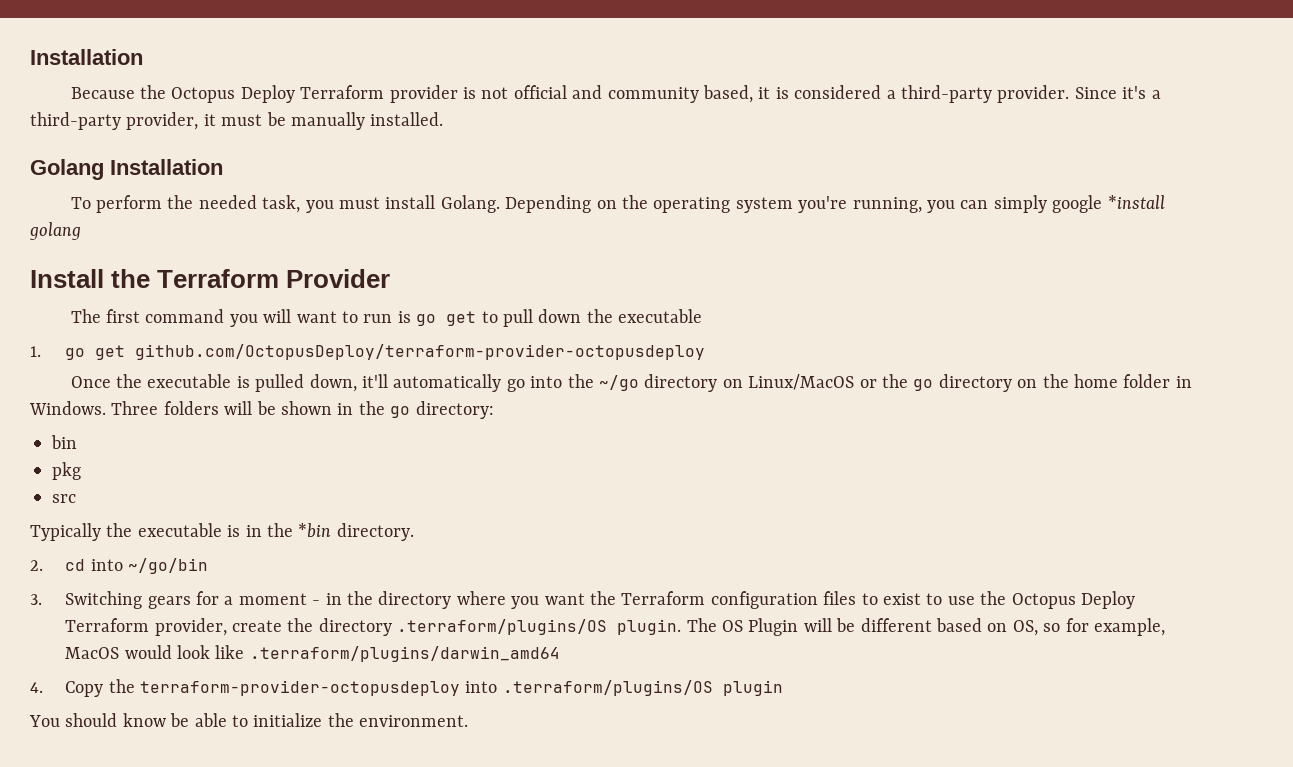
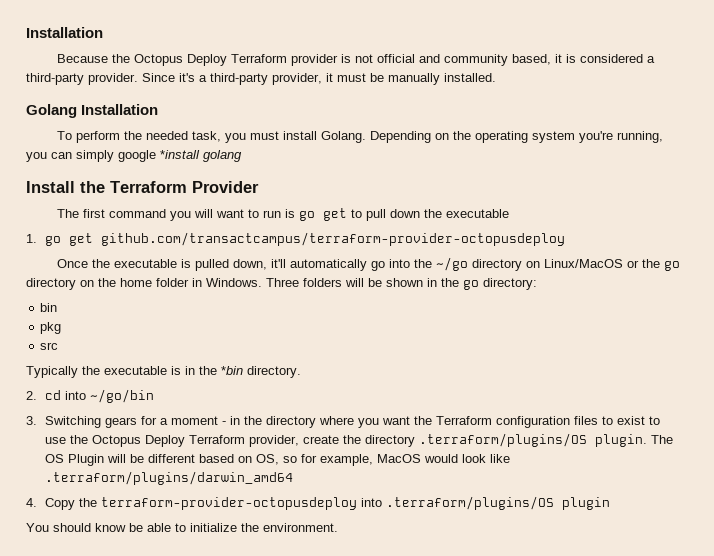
[135,344,706,360] github.com/OctopusDeploy/terraform-provider-octopusdeploy -> [101,232,566,246] github.com/transactcampus/terraform-provider-octopusdeploy

